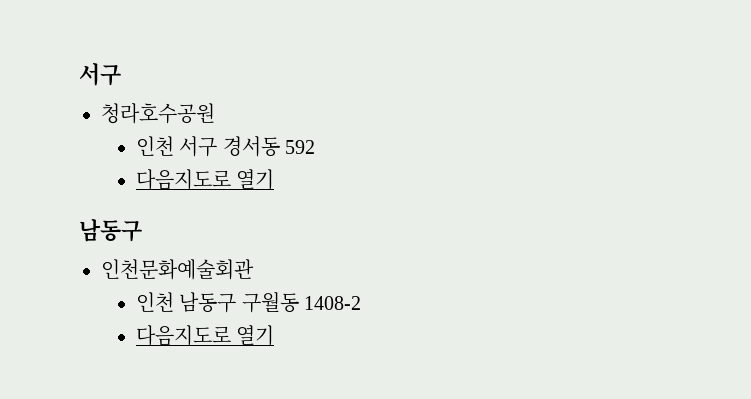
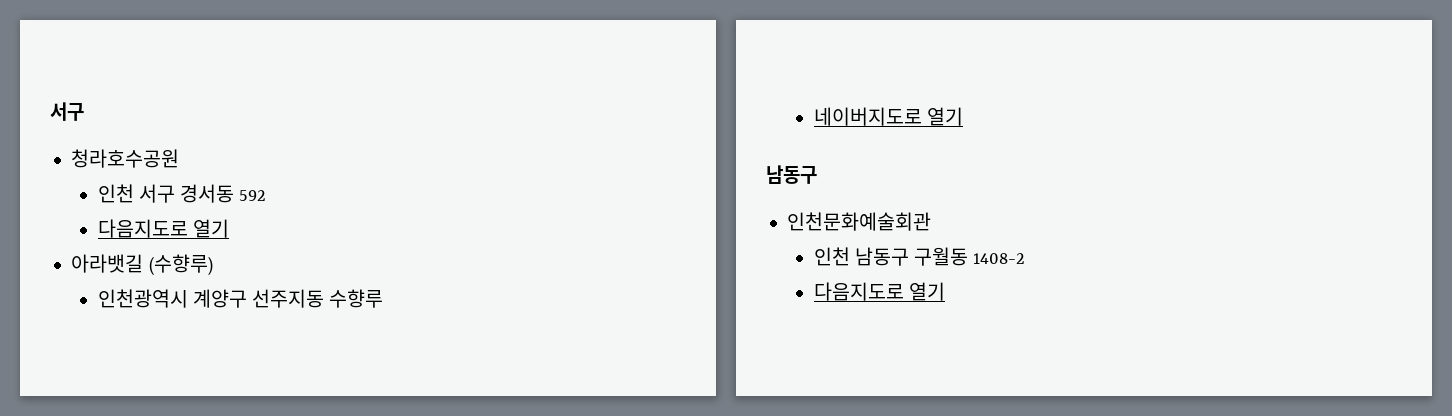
(275, 179) none -> [71,254,213,276] [97,289,384,308] [813,107,963,126] // 아라뱃길 (수향루) // 인천광역시 계양구 선주지동 수향루 // 네이버지도로 열기

